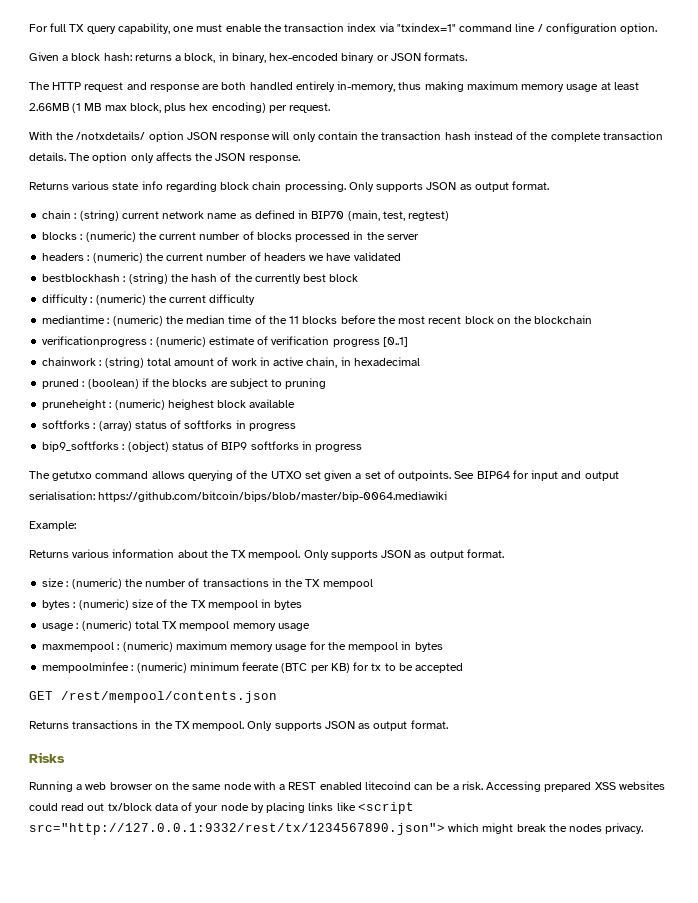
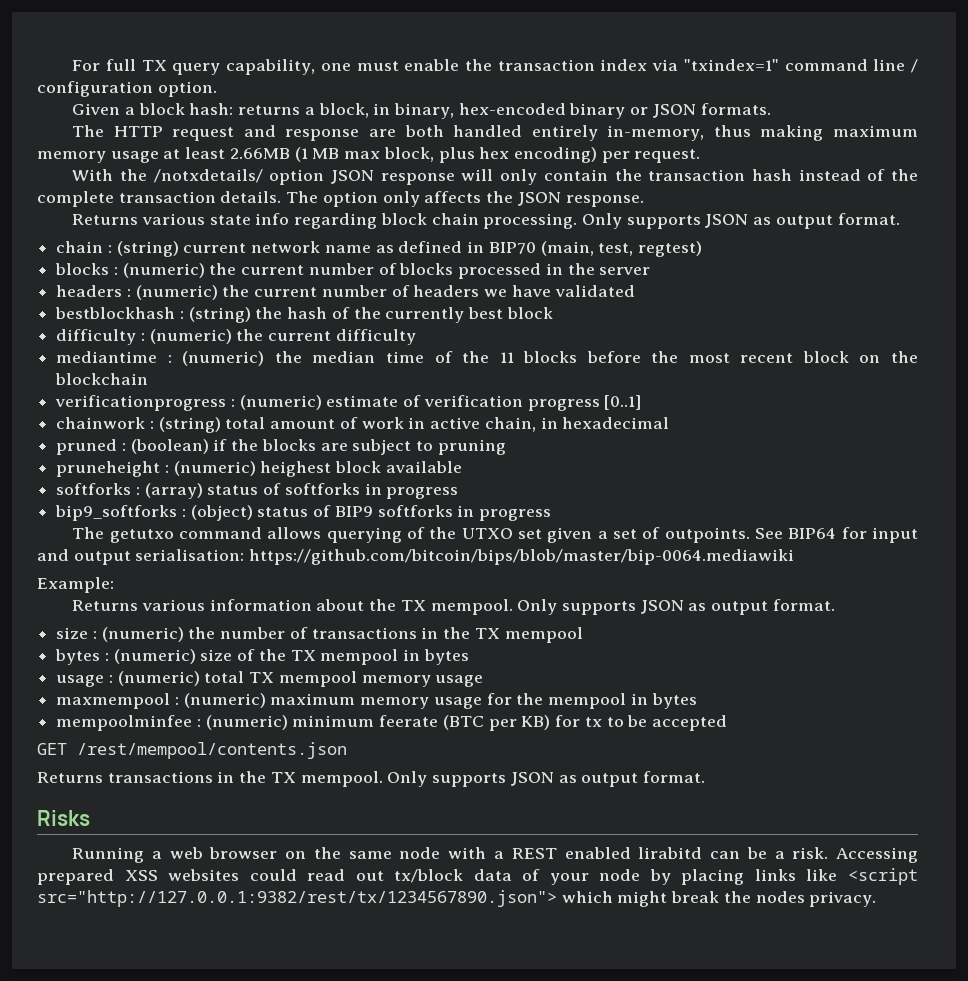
[364,781,411,790] litecoind -> [638,847,703,859] lirabitd
[29,823,445,835] src="http://127.0.0.1:9332/rest/tx/1234567890.json"> -> [37,890,557,907] src="http://127.0.0.1:9382/rest/tx/1234567890.json">

